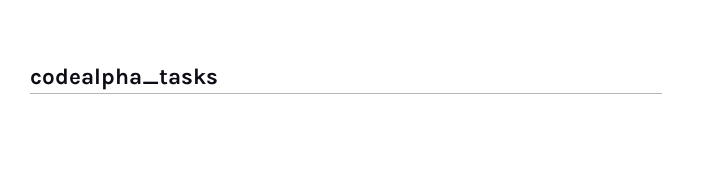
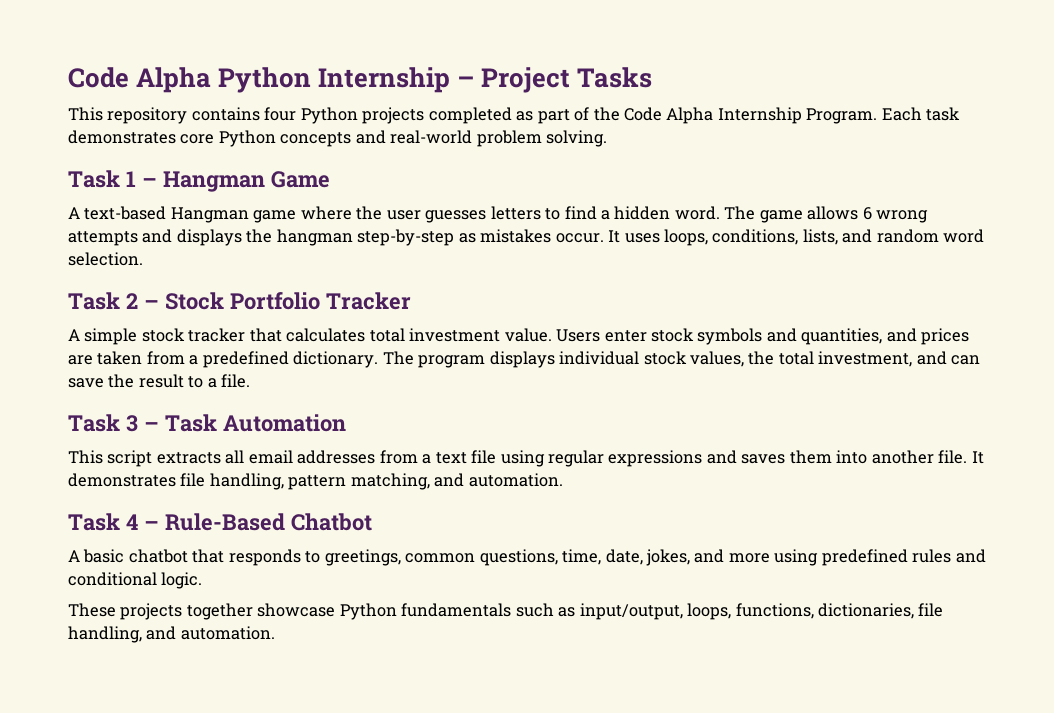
[30,68,218,90] codealpha_tasks -> [68,67,653,93] [68,107,961,124] [68,130,608,147] [68,170,330,192] [68,206,929,223] [68,229,985,246] [68,252,143,266] [68,292,411,310] [68,328,970,345] [68,351,981,368] [68,374,251,388] [68,414,346,432] [68,450,984,467] [68,473,563,490] [68,513,372,531] [68,549,986,566] [68,572,203,589] [68,603,944,620] [68,626,275,643] Code Alpha Python Internship – Project Tasks // This repository contains four Python projects completed as part of the Code Alpha Internship Program. Each task demonstrates core Python concepts and real-world problem solving. // Task 1 – Hangman Game // A text-based Hangman game where the user guesses letters to find a hidden word. The game allows 6 wrong attempts and displays the hangman step-by-step as mistakes occur. It uses loops, conditions, lists, and random word selection. // Task 2 – Stock Portfolio Tracker // A simple stock tracker that calculates total investment value. Users enter stock symbols and quantities, and prices are taken from a predefined dictionary. The program displays individual stock values, the total investment, and can save the result to a file. // Task 3 – Task Automation // This script extracts all email addresses from a text file using regular expressions and saves them into another file. It demonstrates file handling, pattern matching, and automation. // Task 4 – Rule-Based Chatbot // A basic chatbot that responds to greetings, common questions, time, date, jokes, and more using predefined rules and conditional logic. // These projects together showcase Python fundamentals such as input/output, loops, functions, dictionaries, file handling, and automation.

